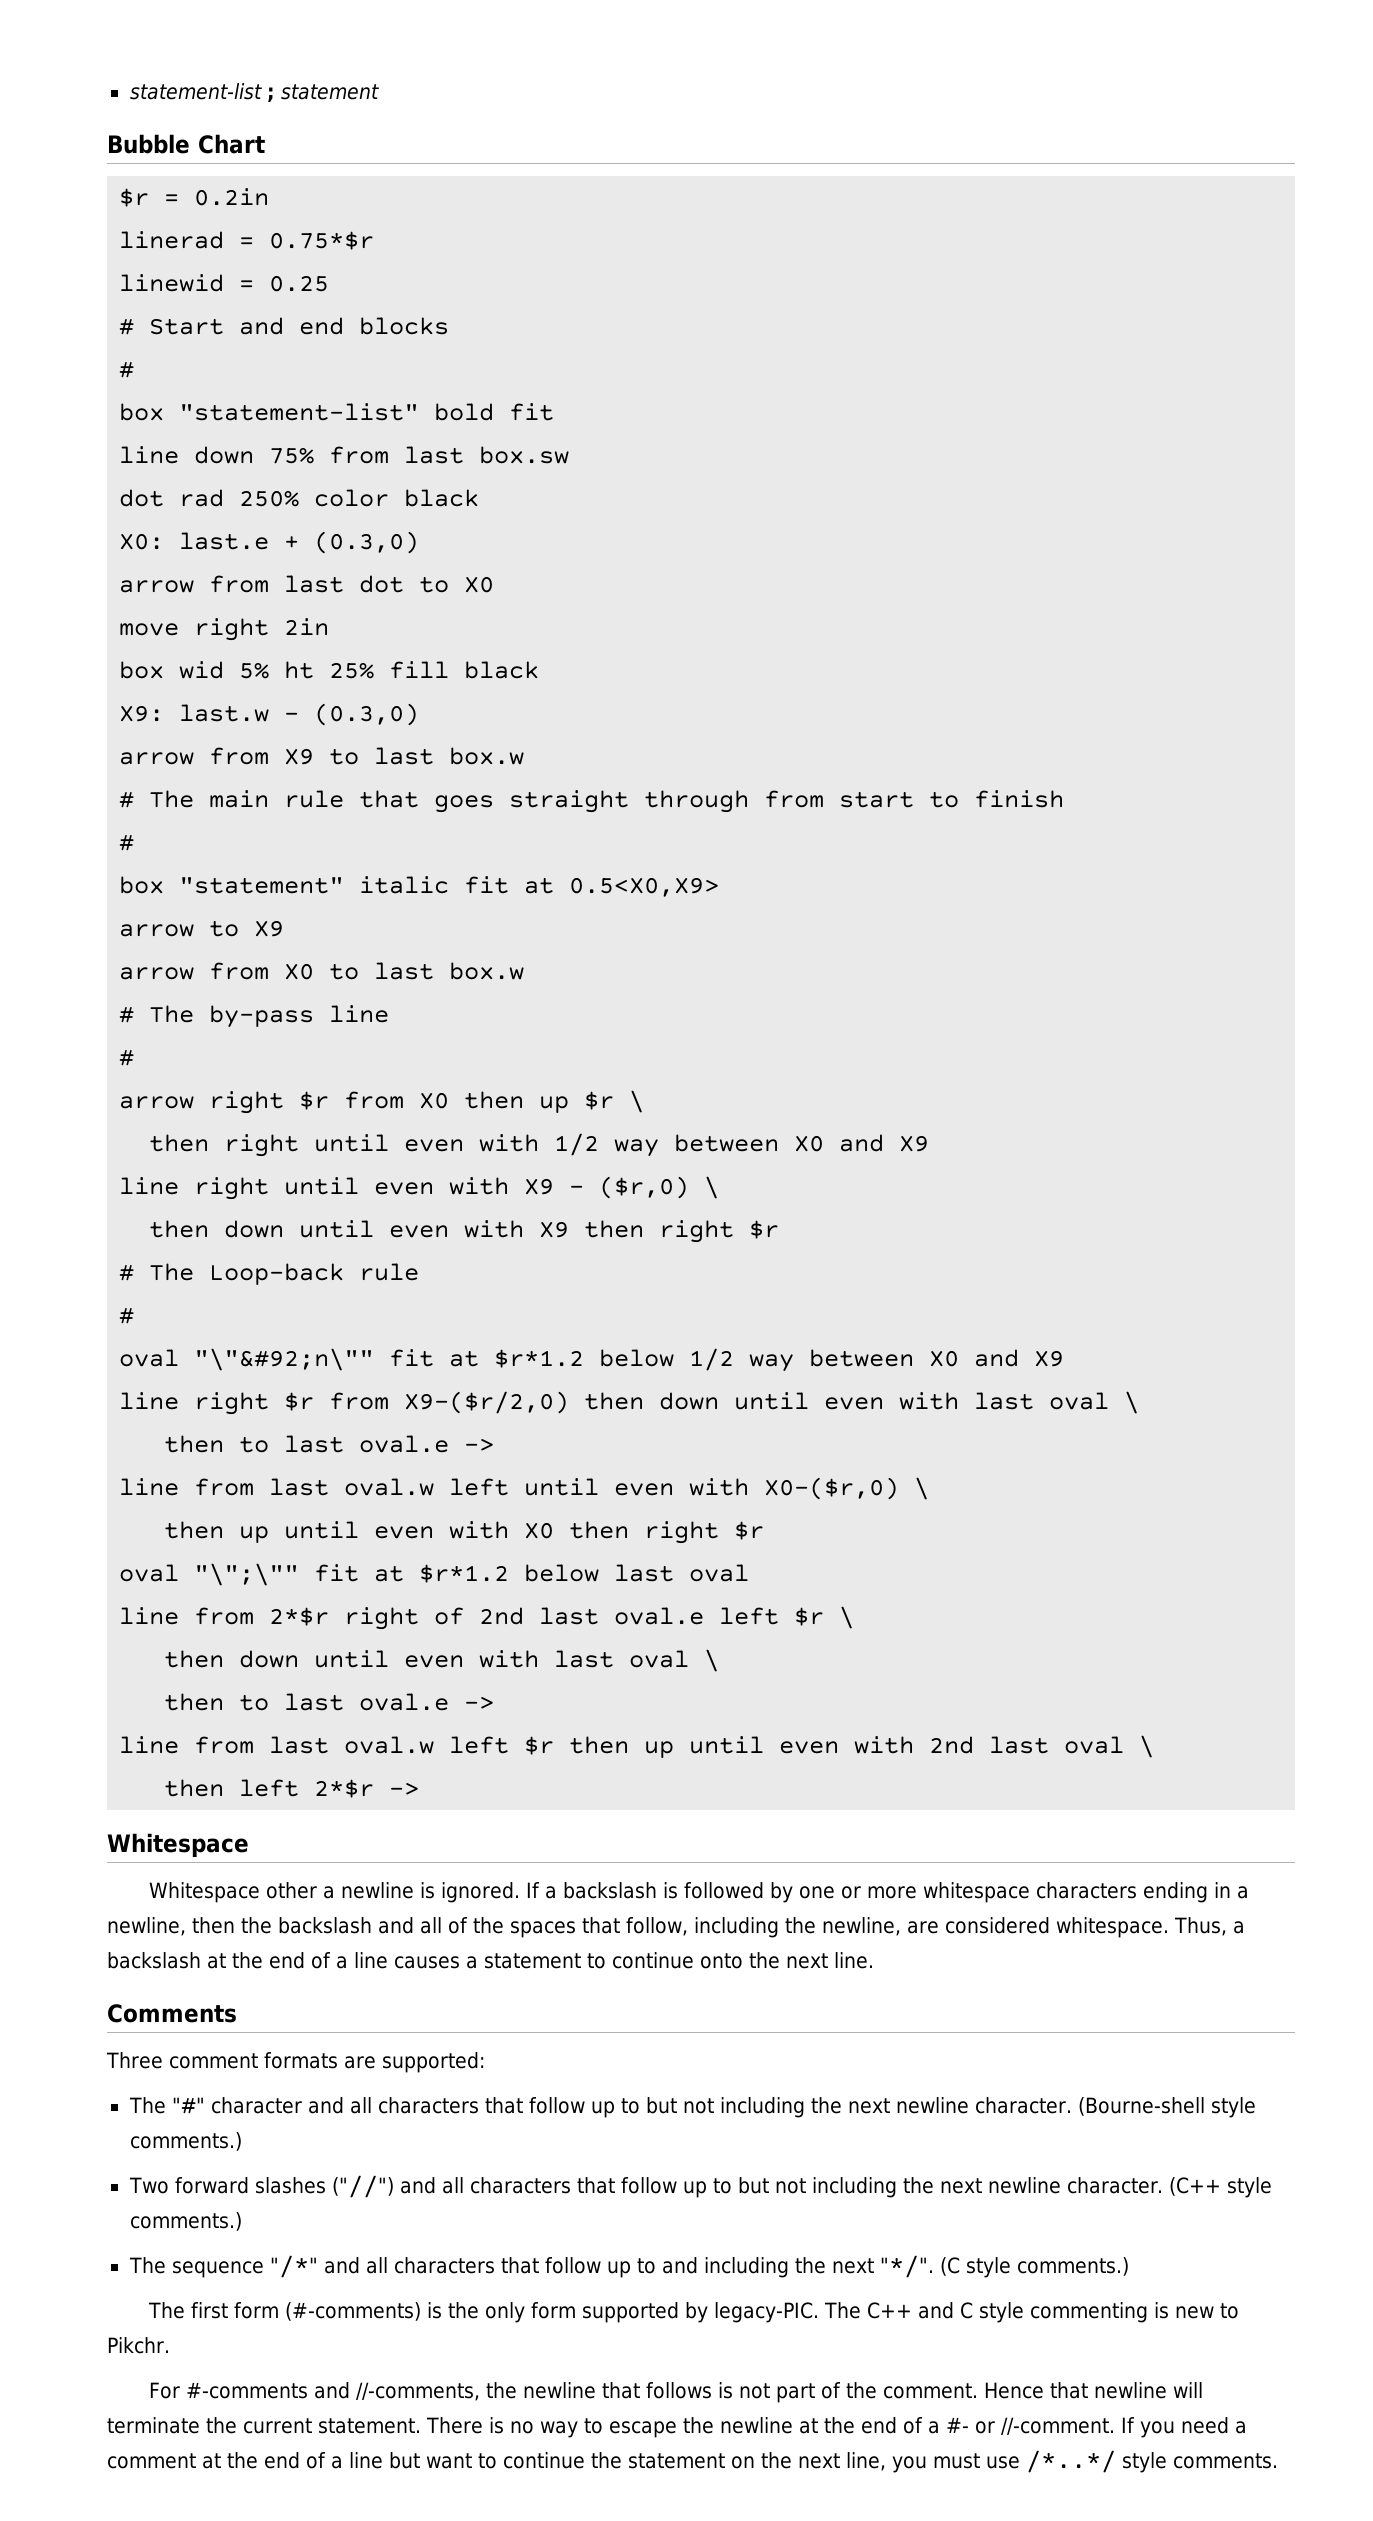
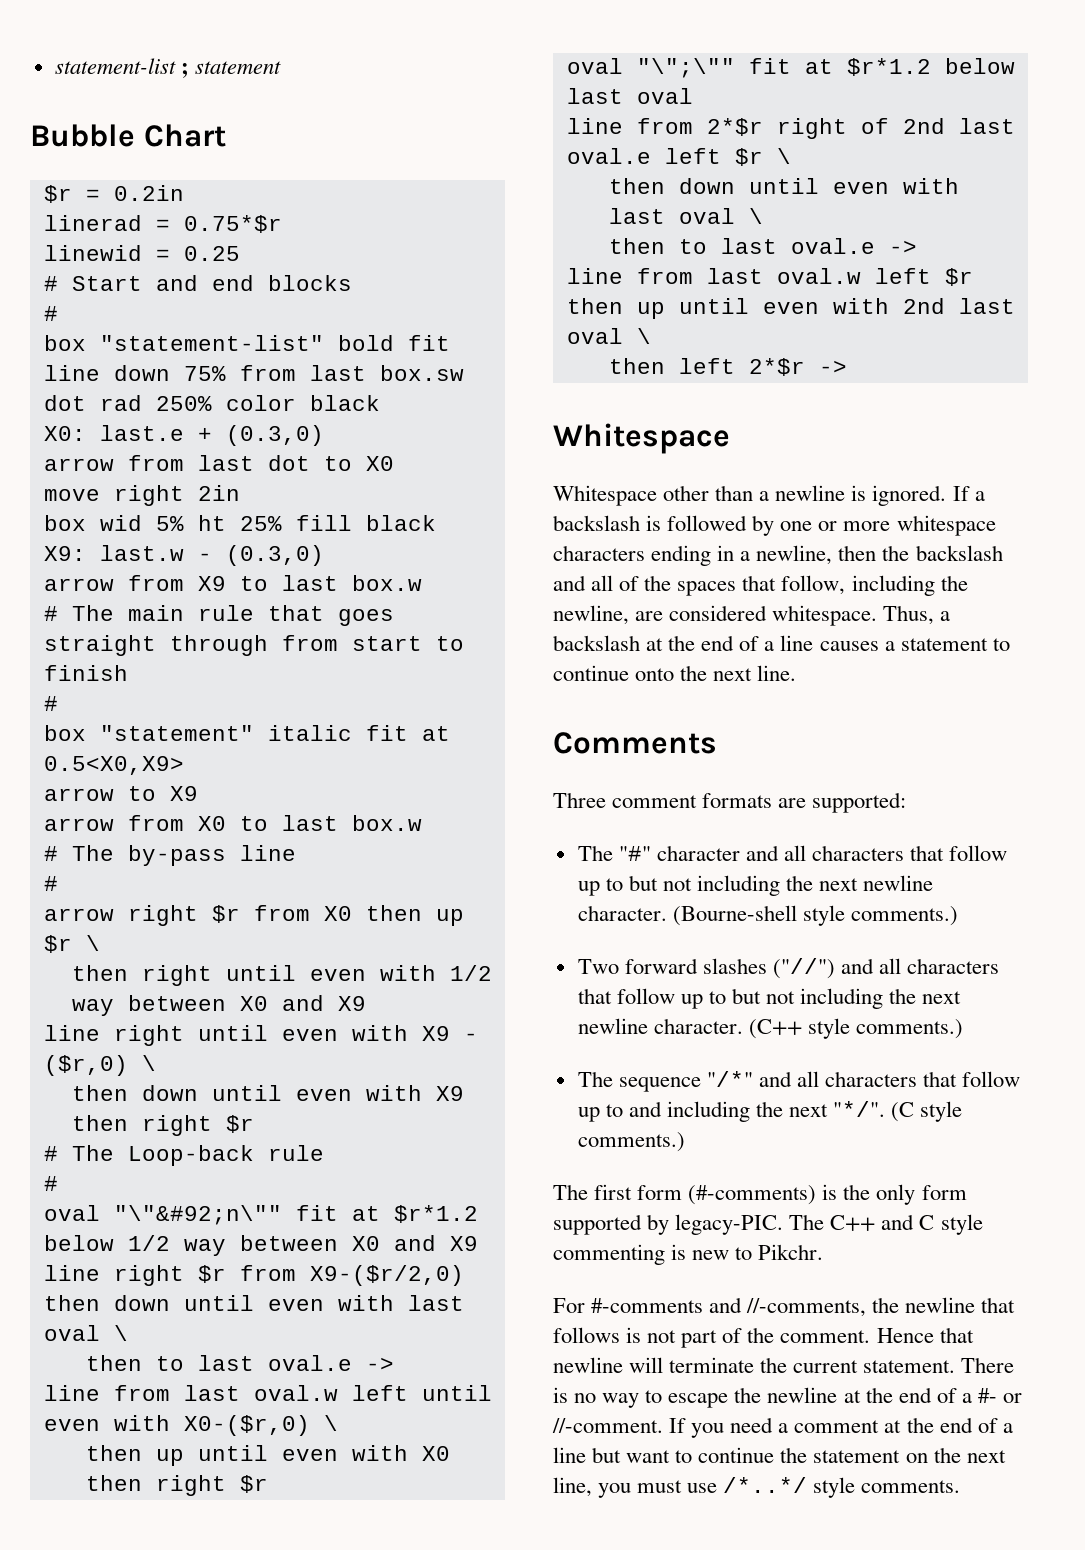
(318, 1890) none -> [715,485,754,501] than

